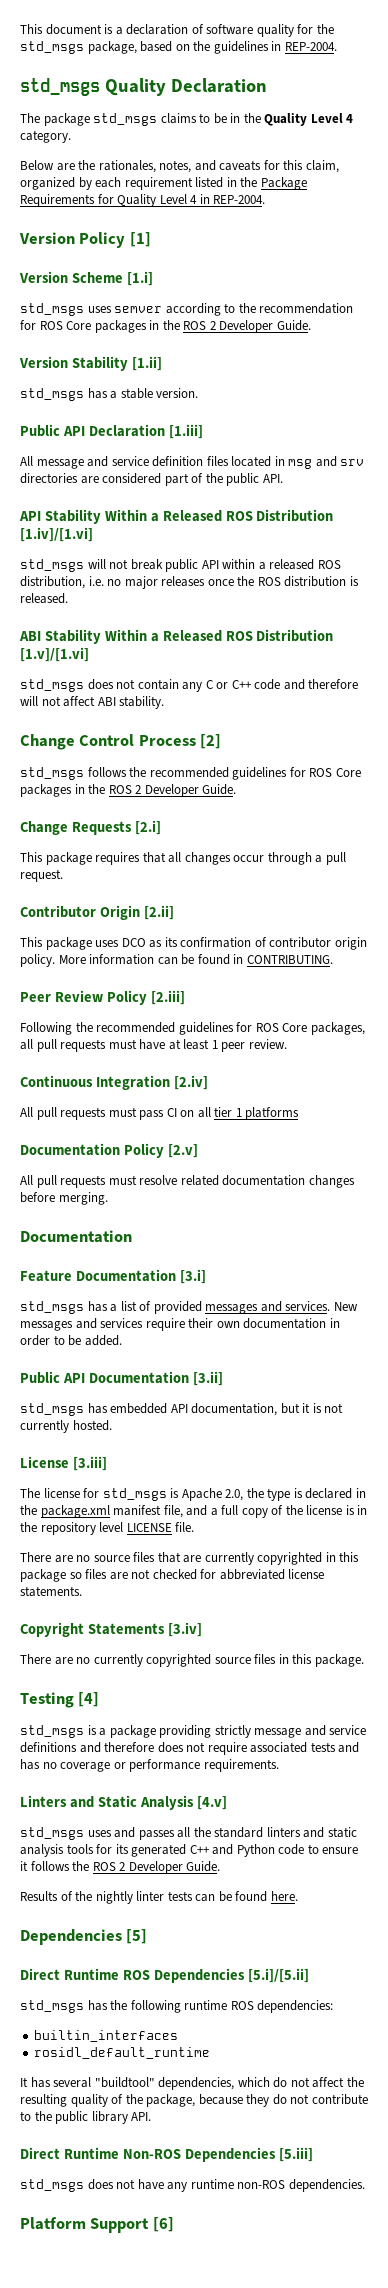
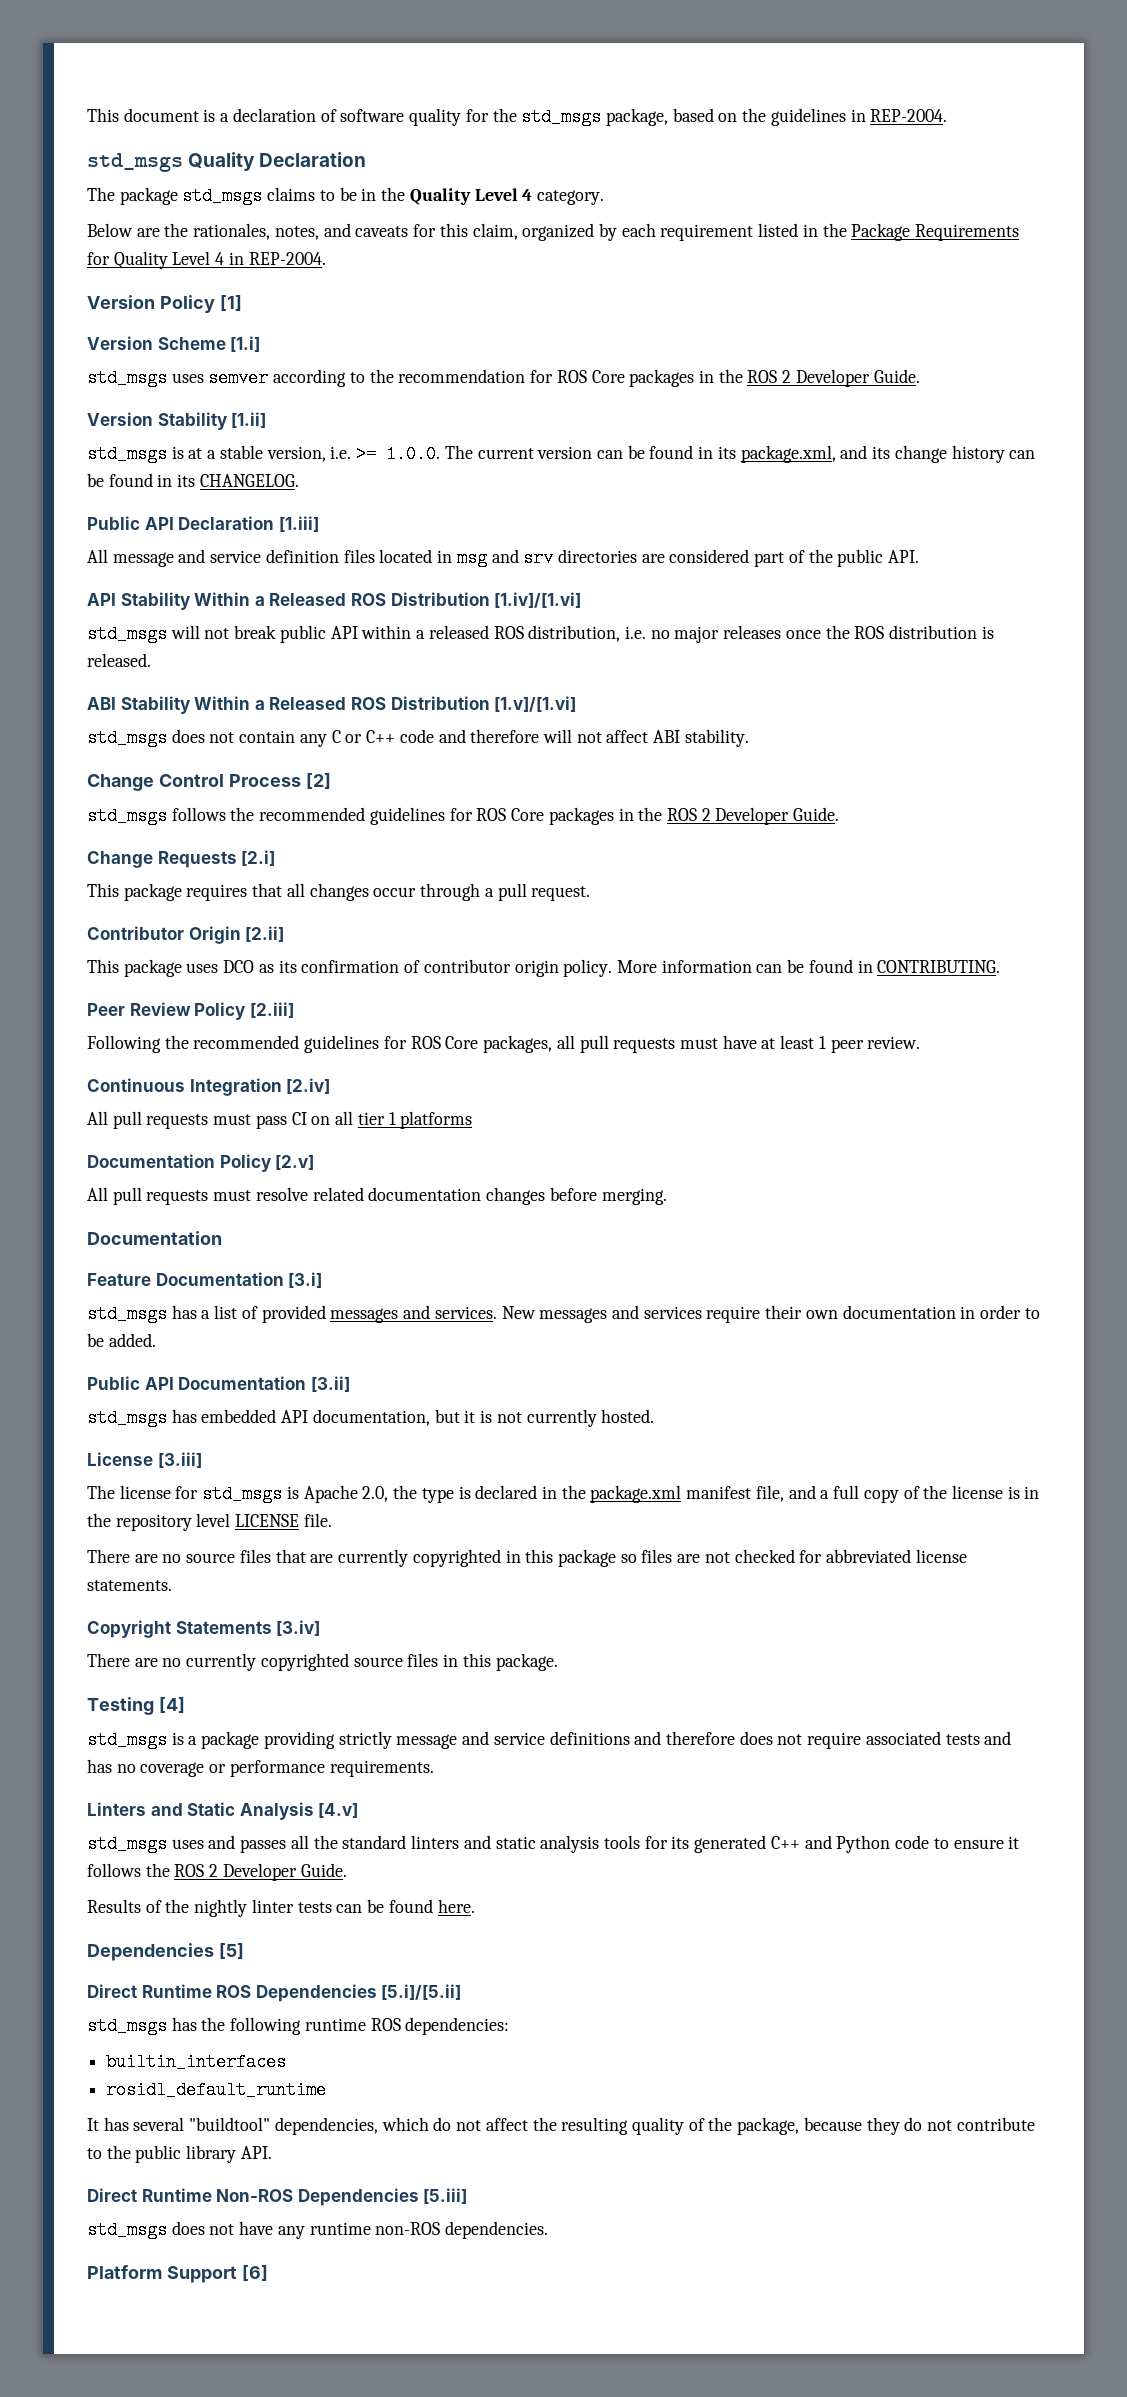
[87,388,199,399] has a stable version. -> [171,445,1036,463] [87,473,299,487] is at a stable version, i.e. >= 1.0.0. The current version can be found in its package.xml, and its change history can be found in its CHANGELOG.

